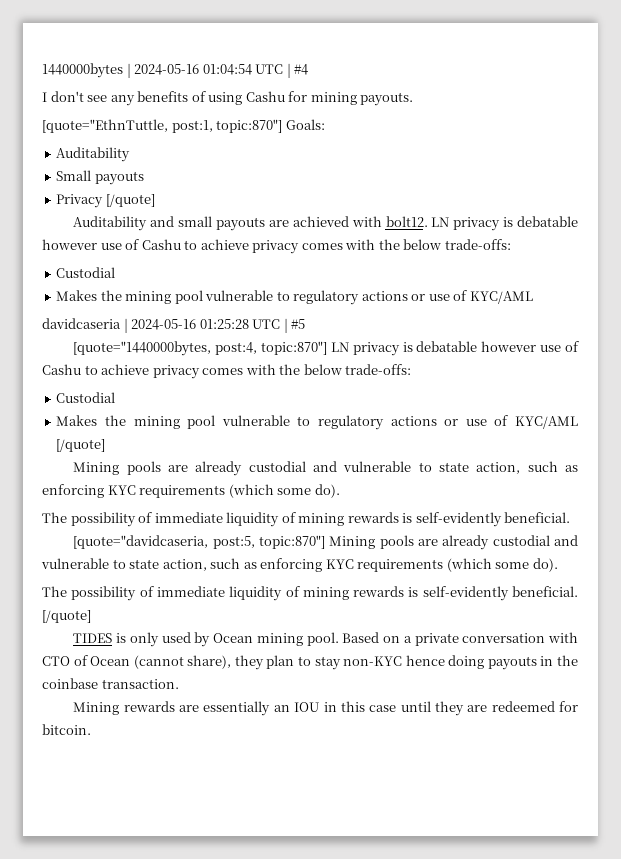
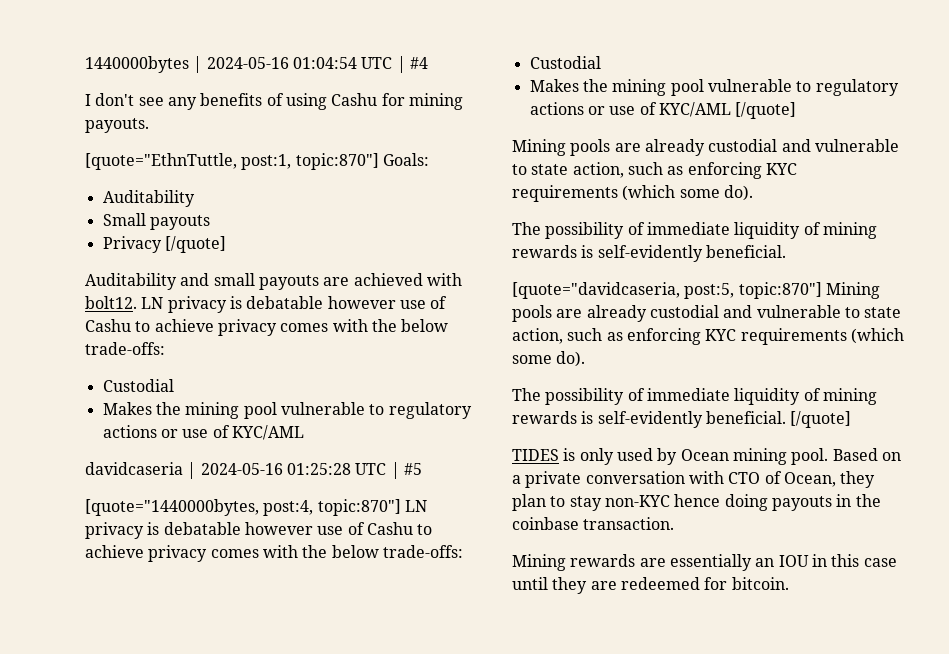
[90,655,232,669] Ocean (cannot share), -> [783,472,836,487] Ocean,

